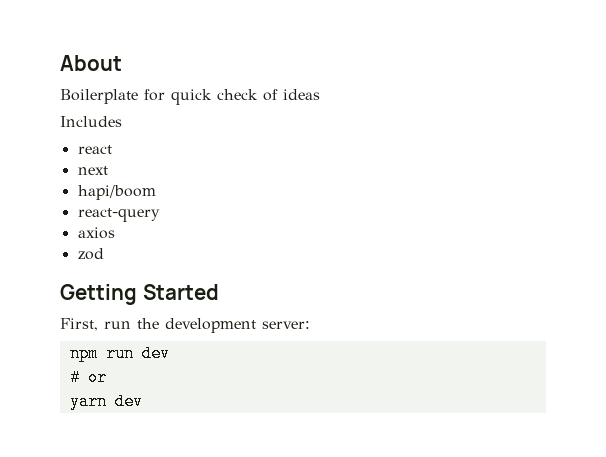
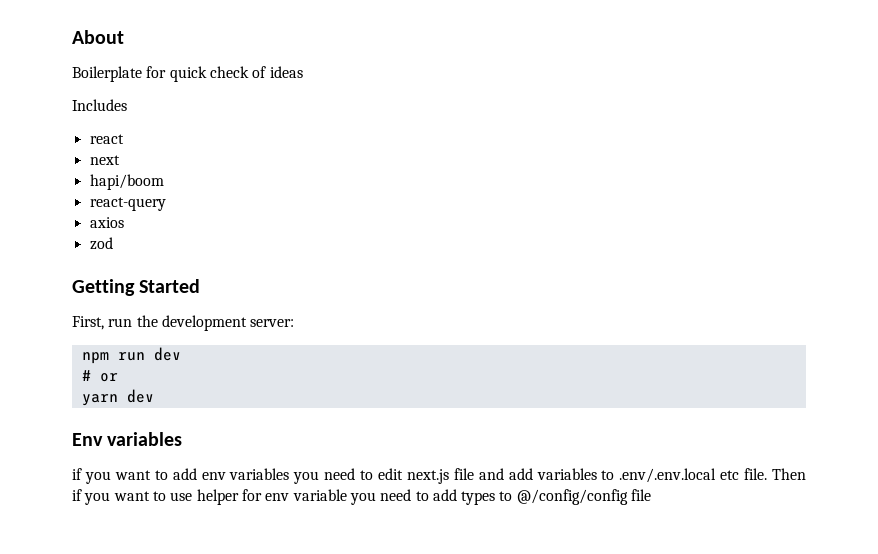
(143, 401) none -> [72,432,183,446] [72,468,806,484] [72,489,652,505] // Env variables // if you want to add env variables you need to edit next.js file and add variables to .env/.env.local etc file. Then if you want to use helper for env variable you need to add types to @/config/config file

